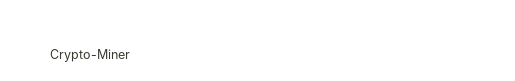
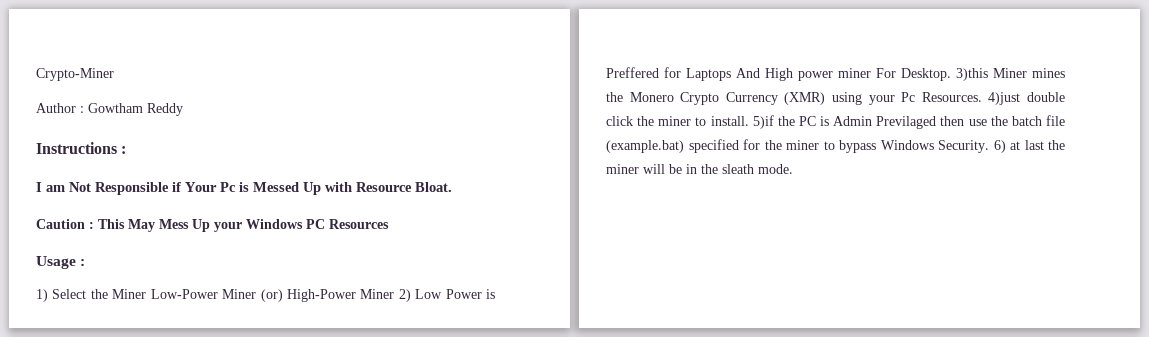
(130, 55) none -> [36,103,183,116] [36,142,127,154] [36,182,452,195] [36,219,389,232] [36,256,86,269] [36,289,496,302] [606,67,1065,81] [606,92,1065,105] [606,115,1065,129] [606,139,1065,153] [606,164,793,174] // Author : Gowtham Reddy // Instructions : // I am Not Responsible if Your Pc is Messed Up with Resource Bloat. // Caution : This May Mess Up your Windows PC Resources // Usage : // 1) Select the Miner Low-Power Miner (or) High-Power Miner 2) Low Power is Preffered for Laptops And High power miner For Desktop. 3)this Miner mines the Monero Crypto Currency (XMR) using your Pc Resources. 4)just double click the miner to install. 5)if the PC is Admin Previlaged then use the batch file (example.bat) specified for the miner to bypass Windows Security. 6) at last the miner will be in the sleath mode.

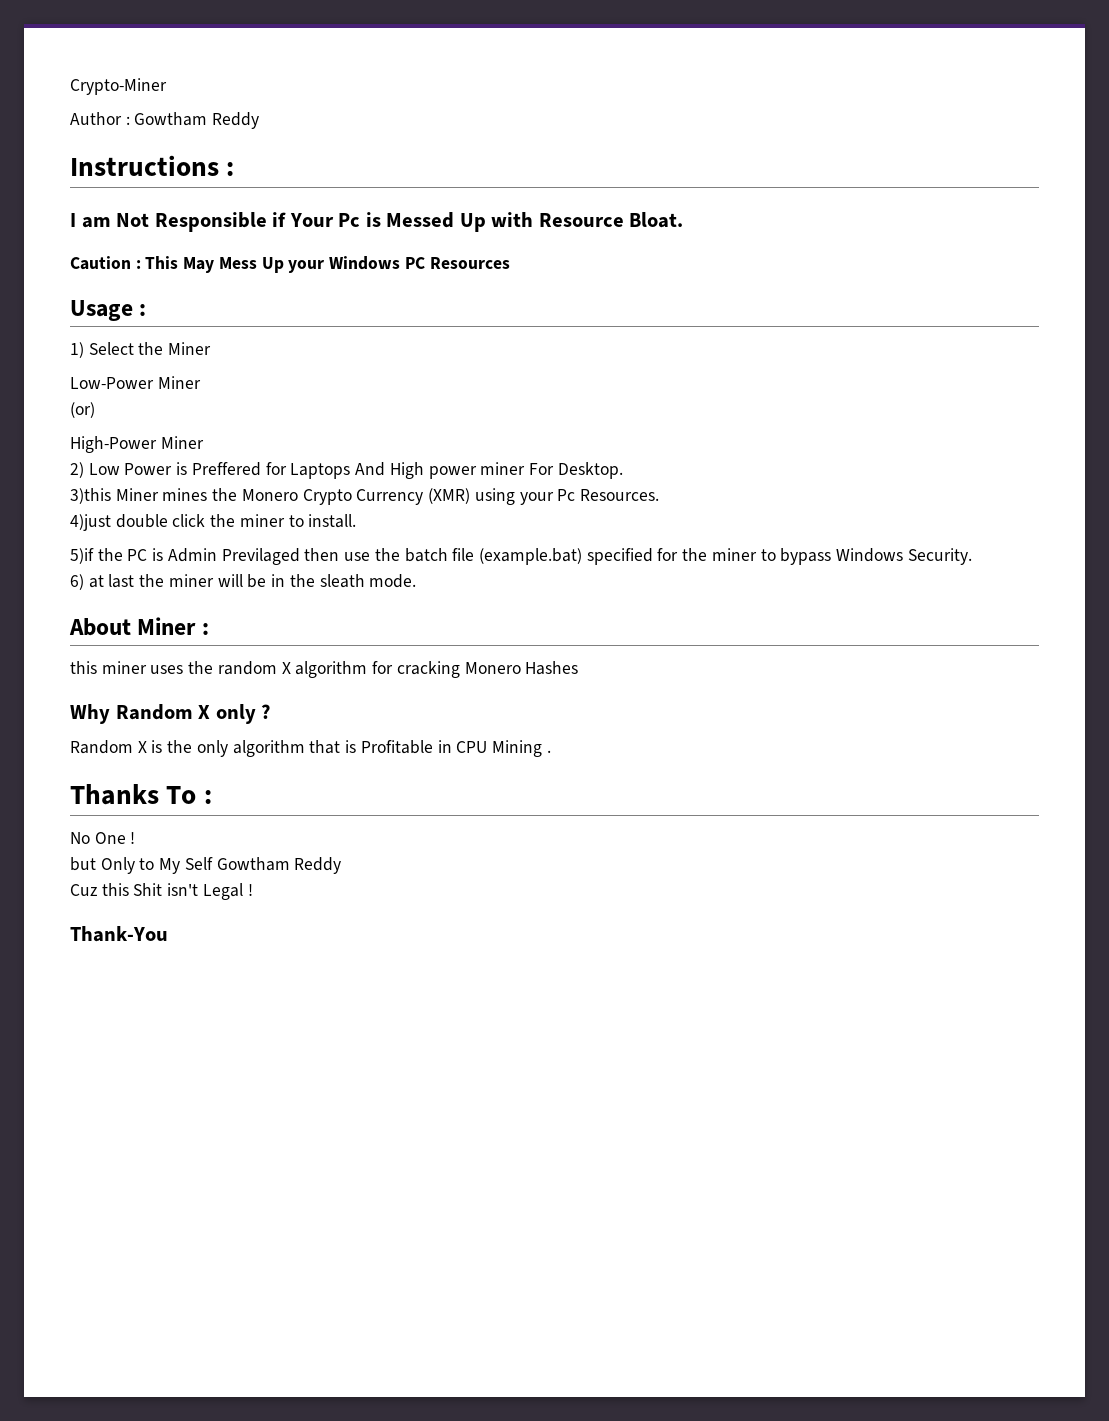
(147, 294) none -> (212, 348) //
(257, 294) none -> (201, 382) //
(283, 295) none -> (95, 410) //
(395, 294) none -> (204, 442) //
(951, 74) none -> (623, 470) //
(982, 97) none -> (659, 495) //
(749, 121) none -> (357, 521) //
(989, 146) none -> (972, 556) //
(793, 169) none -> [69,617,209,636] [70,661,579,678] [70,704,271,724] [70,740,551,757] [70,784,212,805] [70,832,136,844] [70,857,342,874] [70,883,253,900] [70,926,168,942] // About Miner : // this miner uses the random X algorithm for cracking Monero Hashes // Why Random X only ? // Random X is the only algorithm that is Profitable in CPU Mining . // Thanks To : // No One ! // but Only to My Self Gowtham Reddy // Cuz this Shit isn't Legal ! // Thank-You

